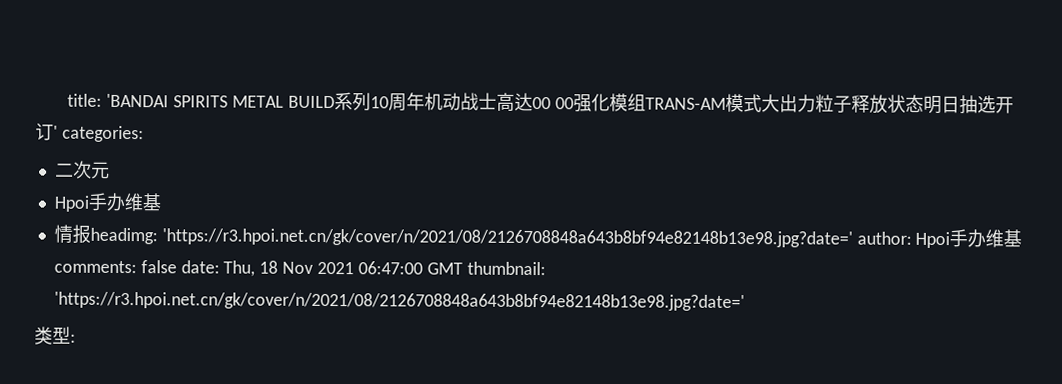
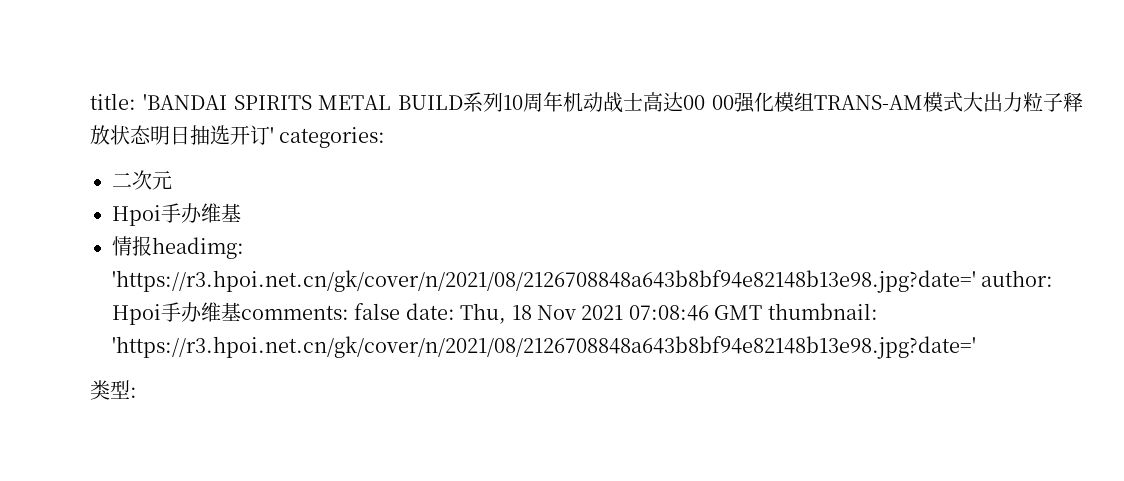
[357,261,423,275] 06:47:00 -> [628,305,709,321] 07:08:46

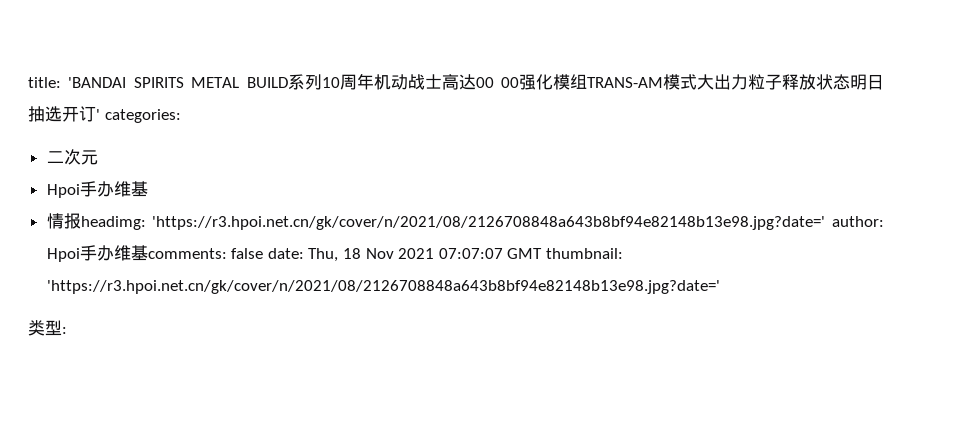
[628,305,709,321] 07:08:46 -> [438,248,503,259] 07:07:07

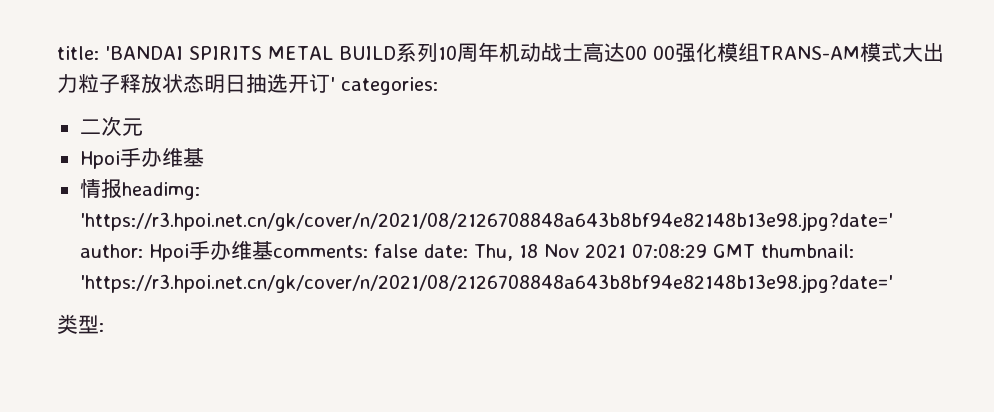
[438,248,503,259] 07:07:07 -> [631,243,707,258] 07:08:29

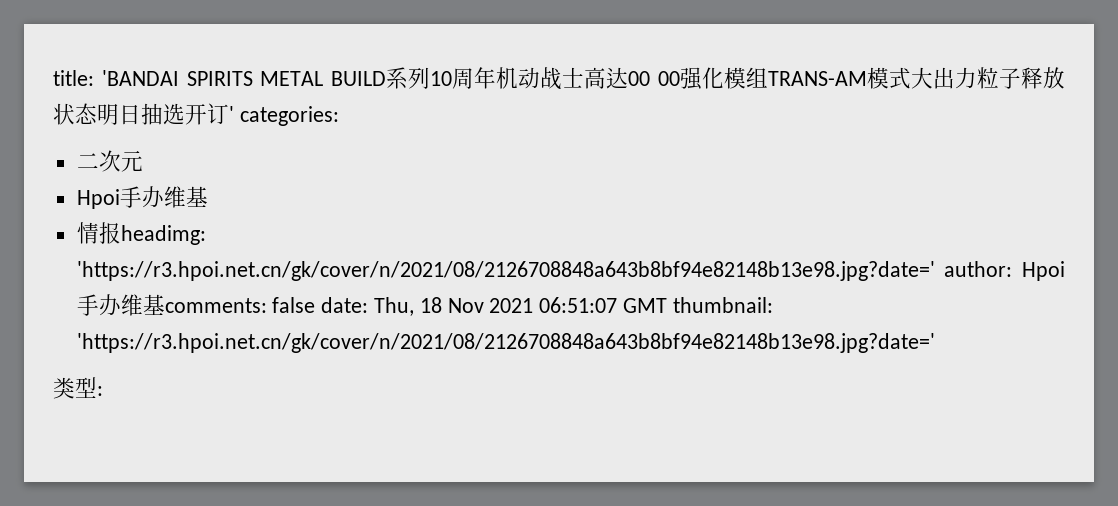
[631,243,707,258] 07:08:29 -> [539,297,618,313] 06:51:07

